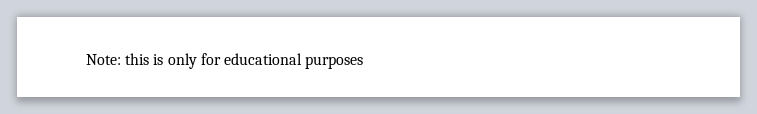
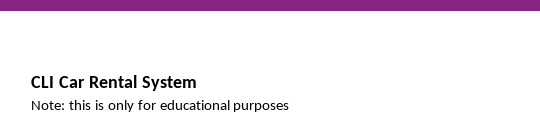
(86, 59) none -> [31,75,197,91] CLI Car Rental System //

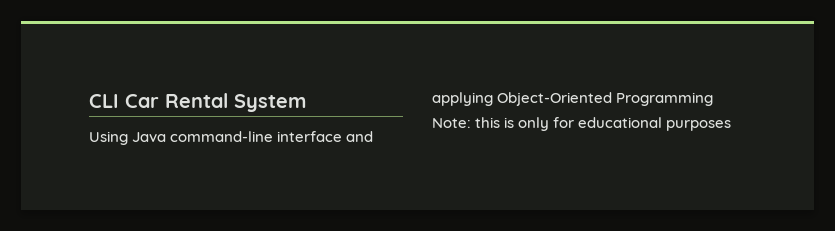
(197, 83) none -> [89,131,374,145] [432,92,714,106] // Using Java command-line interface and applying Object-Oriented Programming

